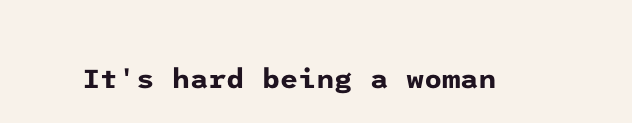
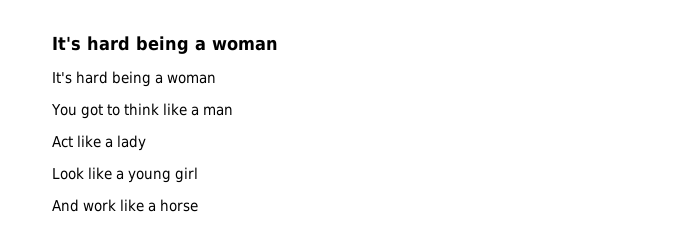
[82,67,496,94] It's hard being a woman -> [52,36,278,54] [52,71,217,87] [51,103,234,119] [52,135,147,151] [52,167,199,183] [52,199,199,212] It's hard being a woman // It's hard being a woman // You got to think like a man // Act like a lady // Look like a young girl // And work like a horse

